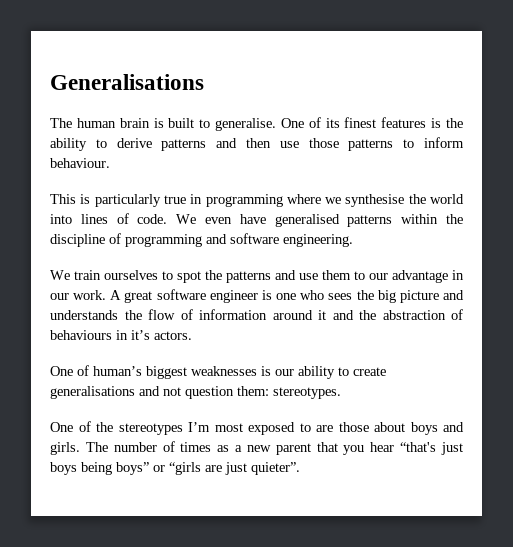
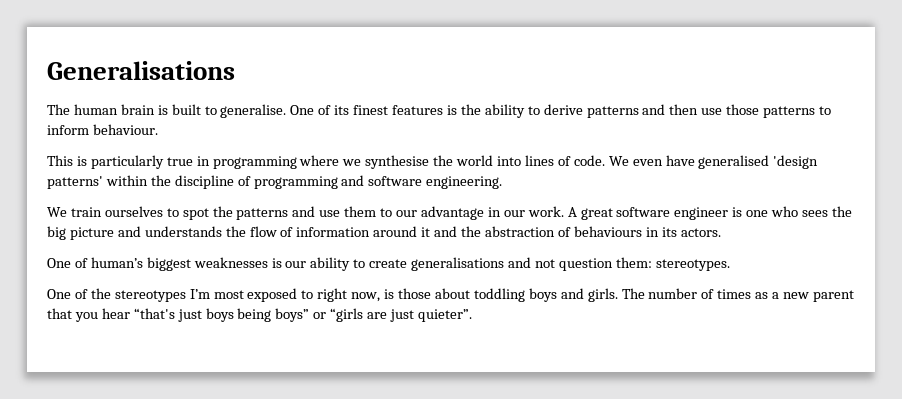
[347,215,393,227] patterns -> [773,155,819,169] [47,176,103,189] 'design patterns'
[131,330,150,340] it’s -> [661,227,677,237] its
[316,425,333,432] are -> [317,288,395,302] right now, is
(405, 427) none -> [473,288,525,302] toddling

